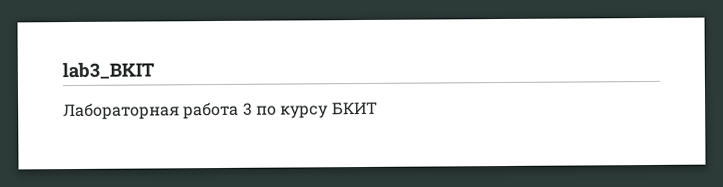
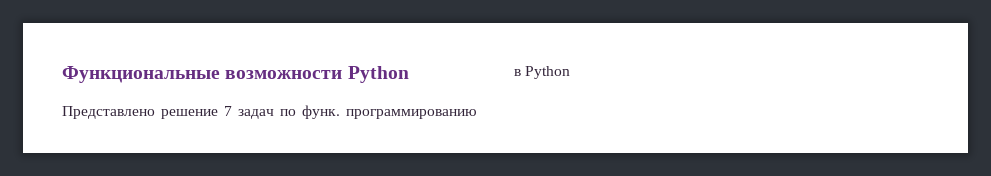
[62,61,155,80] [63,101,378,121] lab3_BKIT // Лабораторная работа 3 по курсу БКИТ -> [62,66,409,83] [62,105,477,119] [514,66,571,79] Функциональные возможности Python // Представлено решение 7 задач по функ. программированию в Python

